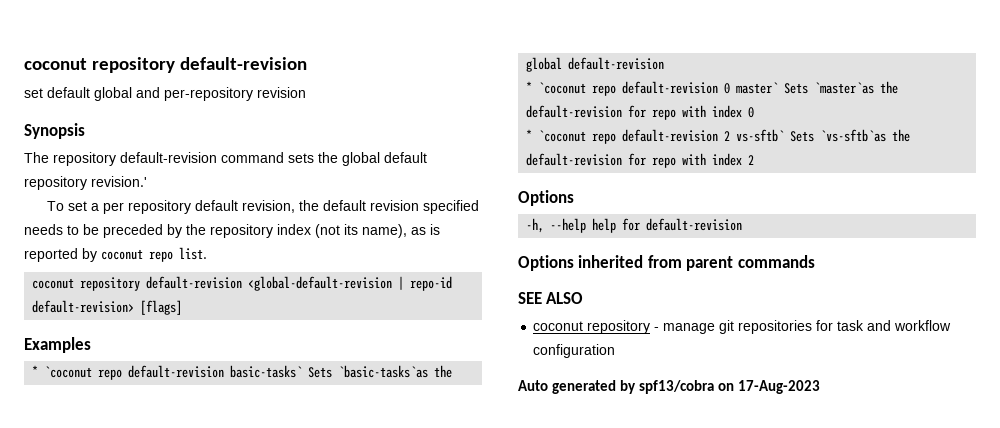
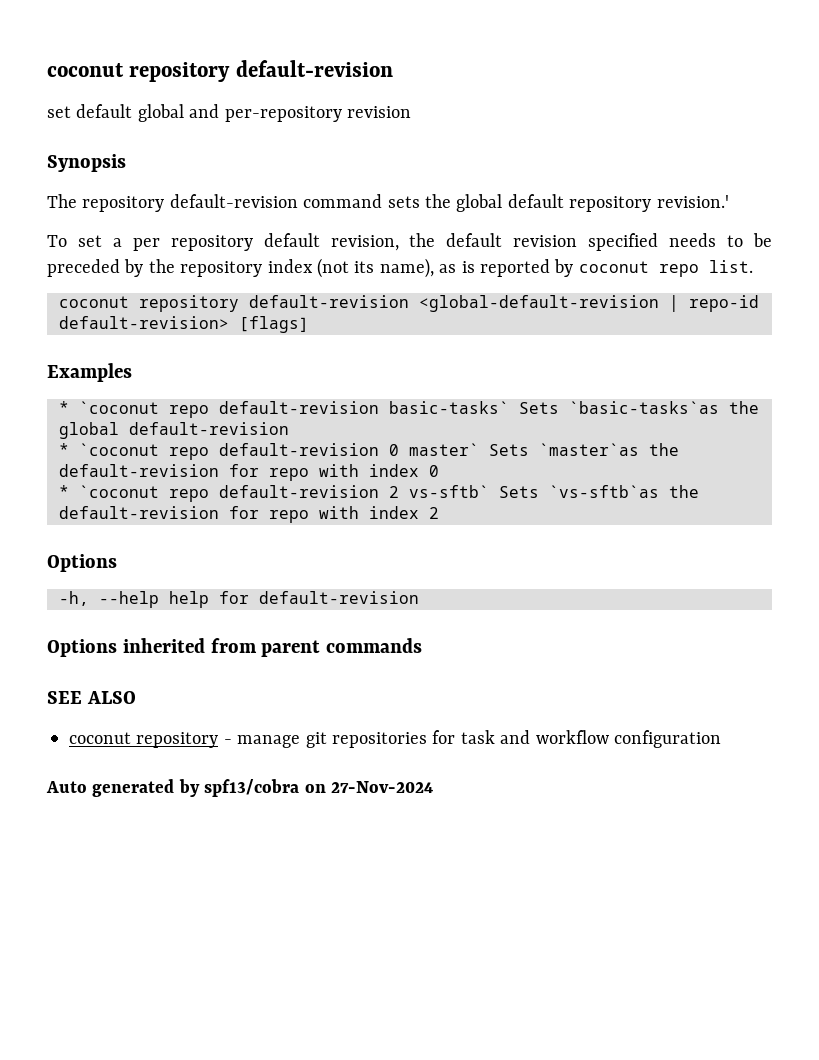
[738,380,821,394] 17-Aug-2023 -> [331,781,433,793] 27-Nov-2024

